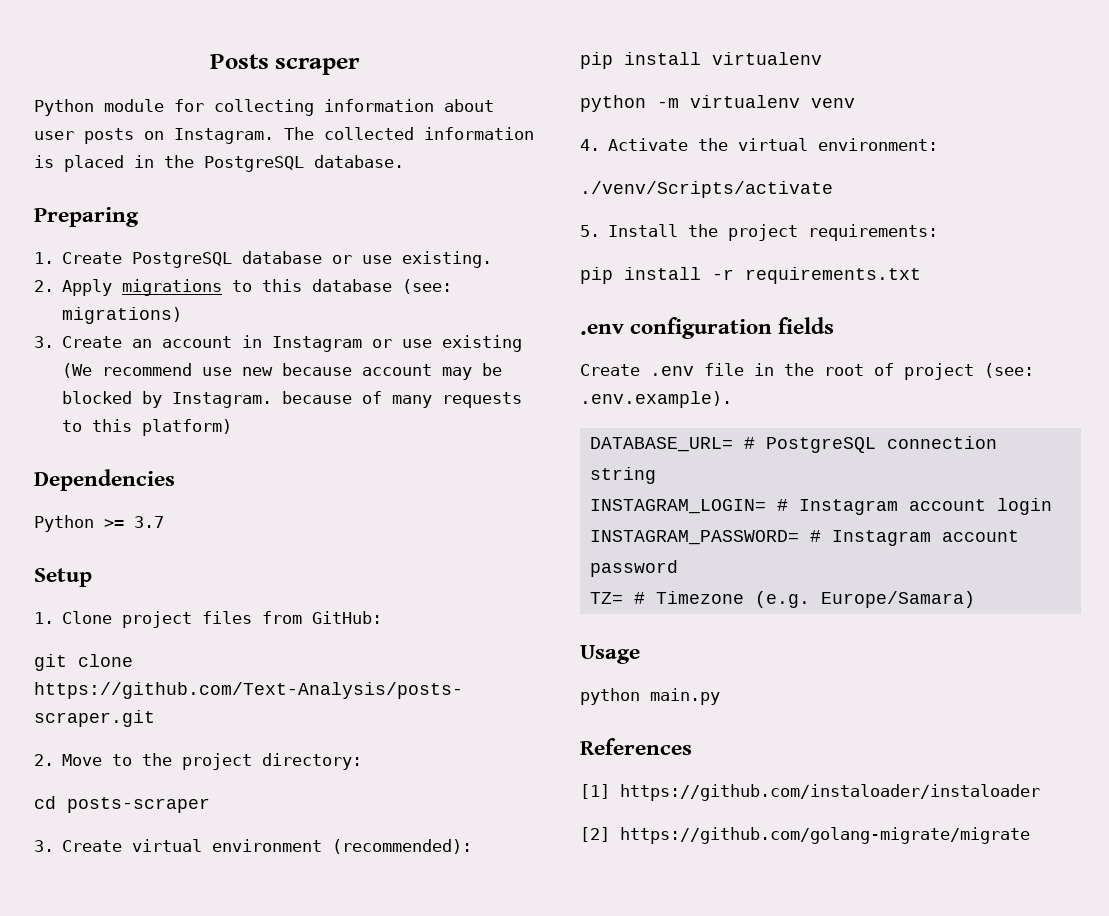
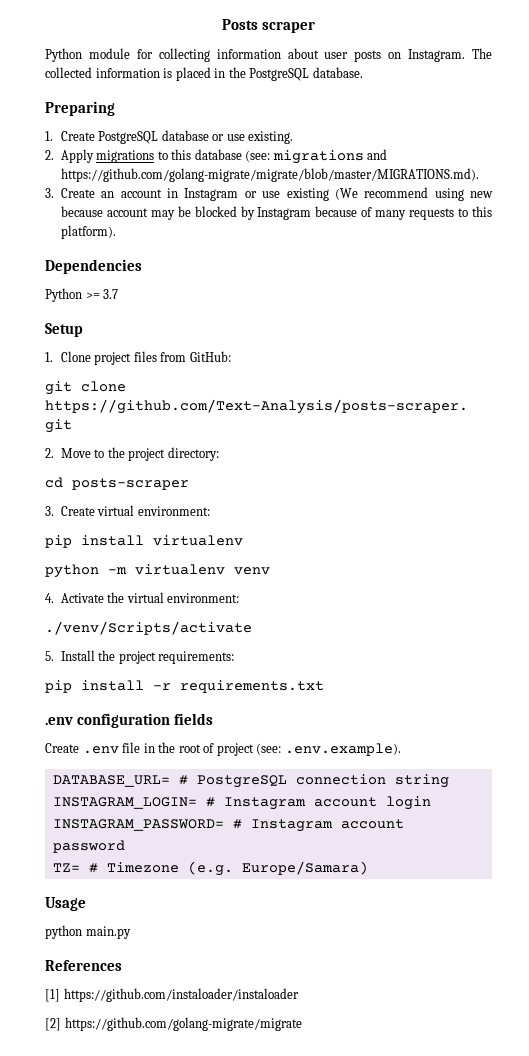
[62,307,183,324] migrations) -> [272,149,388,164] [60,168,479,182] migrations and https://github.com/golang-migrate/migrate/blob/master/MIGRATIONS.md).
[202,367,233,376] use -> [434,188,464,201] using
[172,392,273,408] Instagram. -> [257,207,312,220] Instagram
[142,419,233,436] platform) -> [60,225,116,239] platform).
[212,839,473,854] environment (recommended): -> [137,506,210,516] environment:

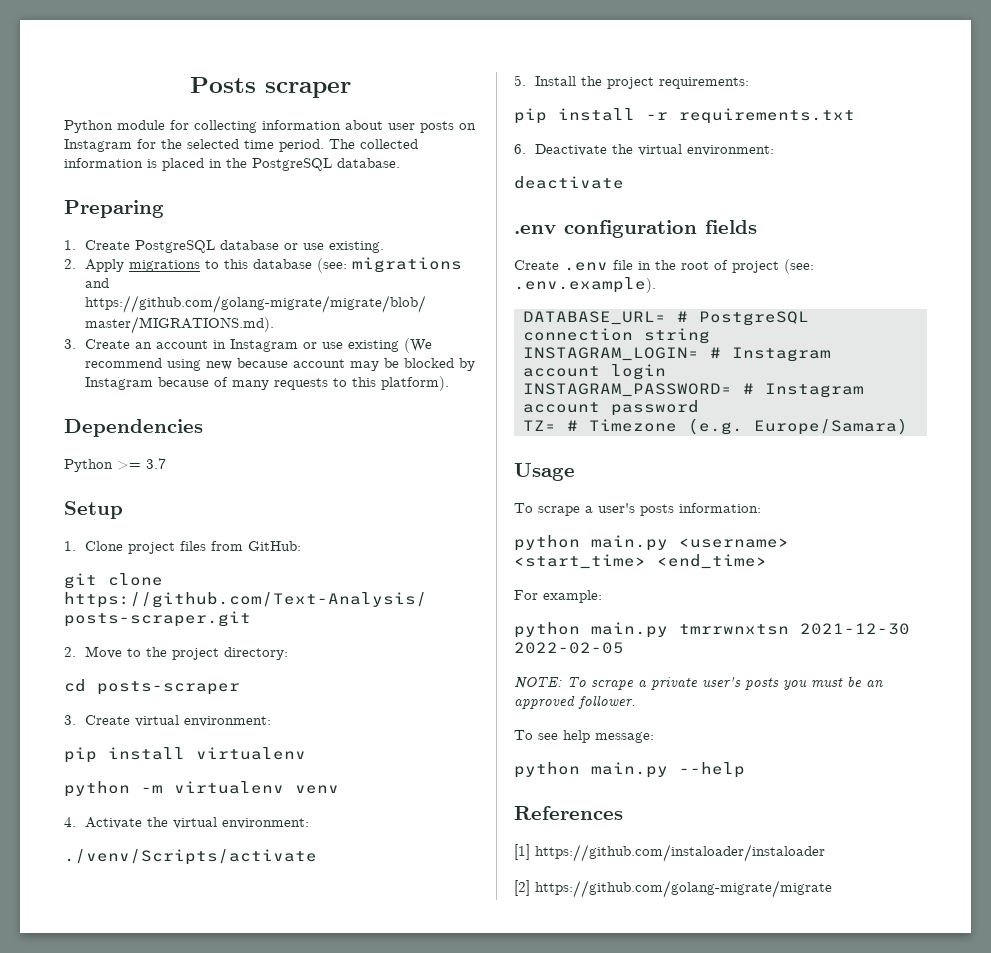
[408,49,466,62] Instagram. -> [64,139,324,152] Instagram for the selected time period.
(324, 686) none -> [514,144,775,156] [514,176,624,189] // 6. Deactivate the virtual environment: // deactivate
[45,925,131,939] python main.py -> [514,503,761,516] [514,535,789,551] [514,554,767,569] [514,590,602,603] [514,622,910,638] [514,642,624,654] [514,677,883,690] [514,695,636,709] [514,730,654,743] [514,762,745,778] To scrape a user's posts information: // python main.py <username> <start_time> <end_time> // For example: // python main.py tmrrwnxtsn 2021-12-30 2022-02-05 // NOTE: To scrape a private user's posts you must be an approved follower. // To see help message: // python main.py --help

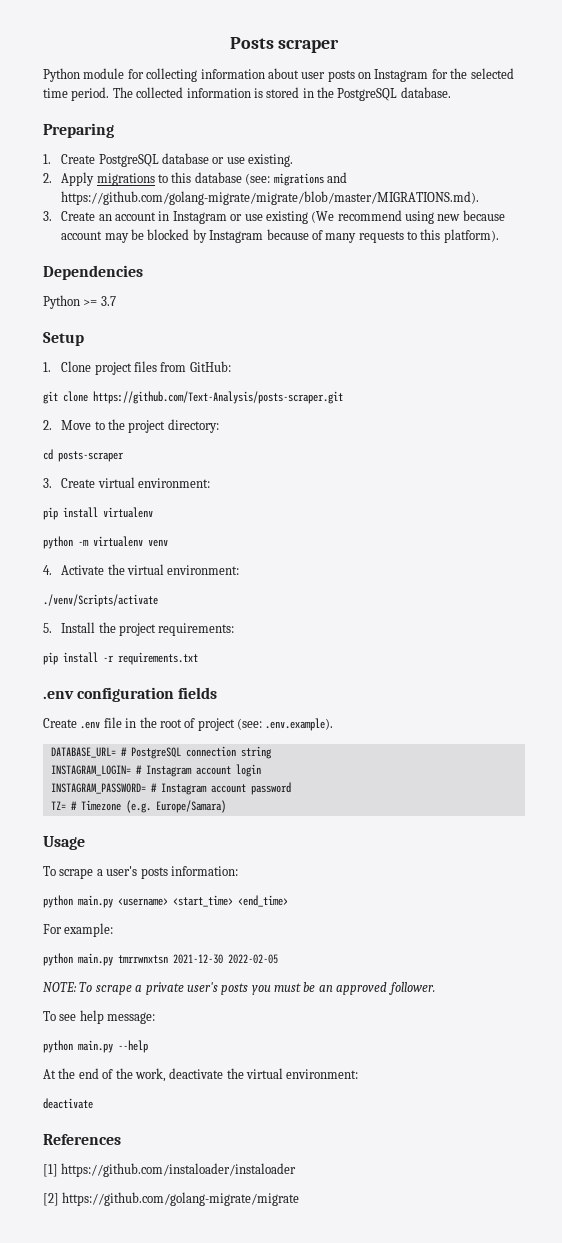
[162,158,204,171] placed -> [266,87,300,98] stored
[514,144,775,156] [514,176,624,189] // 6. Deactivate the virtual environment: // deactivate -> (198, 658) none
(745, 770) none -> [43,1068,359,1082] [43,1098,93,1109] // At the end of the work, deactivate the virtual environment: // deactivate

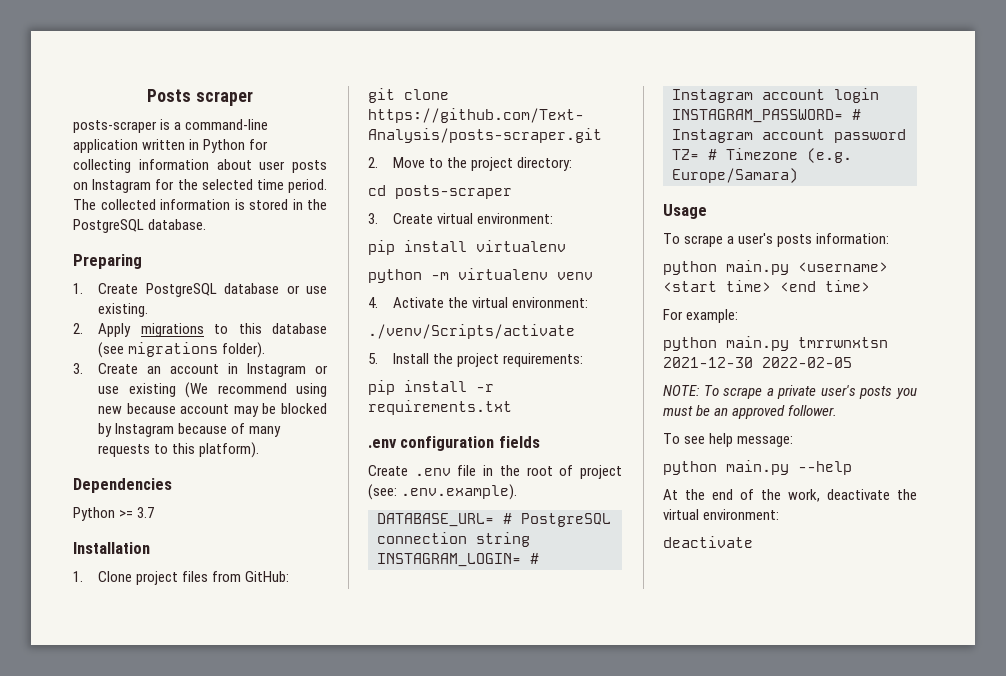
[43,68,125,82] Python module -> [73,119,269,133] [73,139,246,153] posts-scraper is a command-line application written in Python
[245,172,347,186] [61,191,480,205] (see: migrations and https://github.com/golang-migrate/migrate/blob/master/MIGRATIONS.md). -> [98,342,266,358] (see migrations folder).
[43,332,84,346] Setup -> [73,542,150,554] Installation
[173,895,288,907] <start_time> <end_time> -> [663,280,870,292] <start time> <end time>
[43,1134,121,1145] [43,1163,297,1177] [43,1192,300,1206] // References // [1] https://github.com/instaloader/instaloader // [2] https://github.com/golang-migrate/migrate -> (753, 542) none

